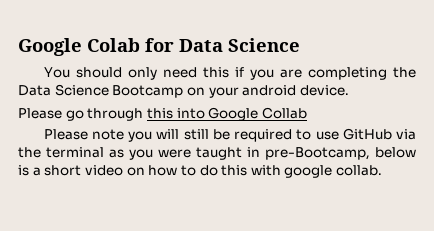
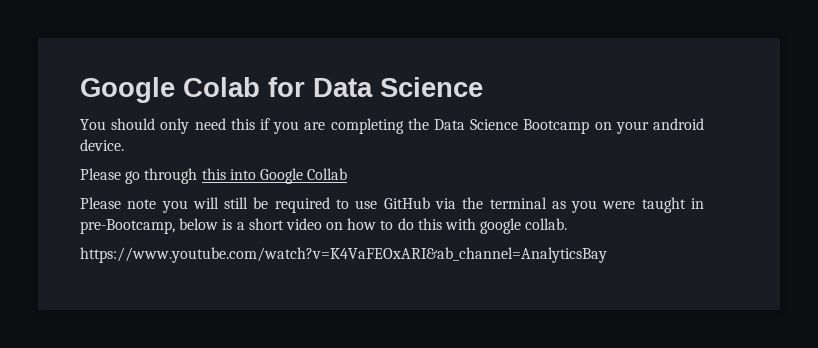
(383, 170) none -> [80,247,607,263] // https://www.youtube.com/watch?v=K4VaFEOxARI&ab_channel=AnalyticsBay

